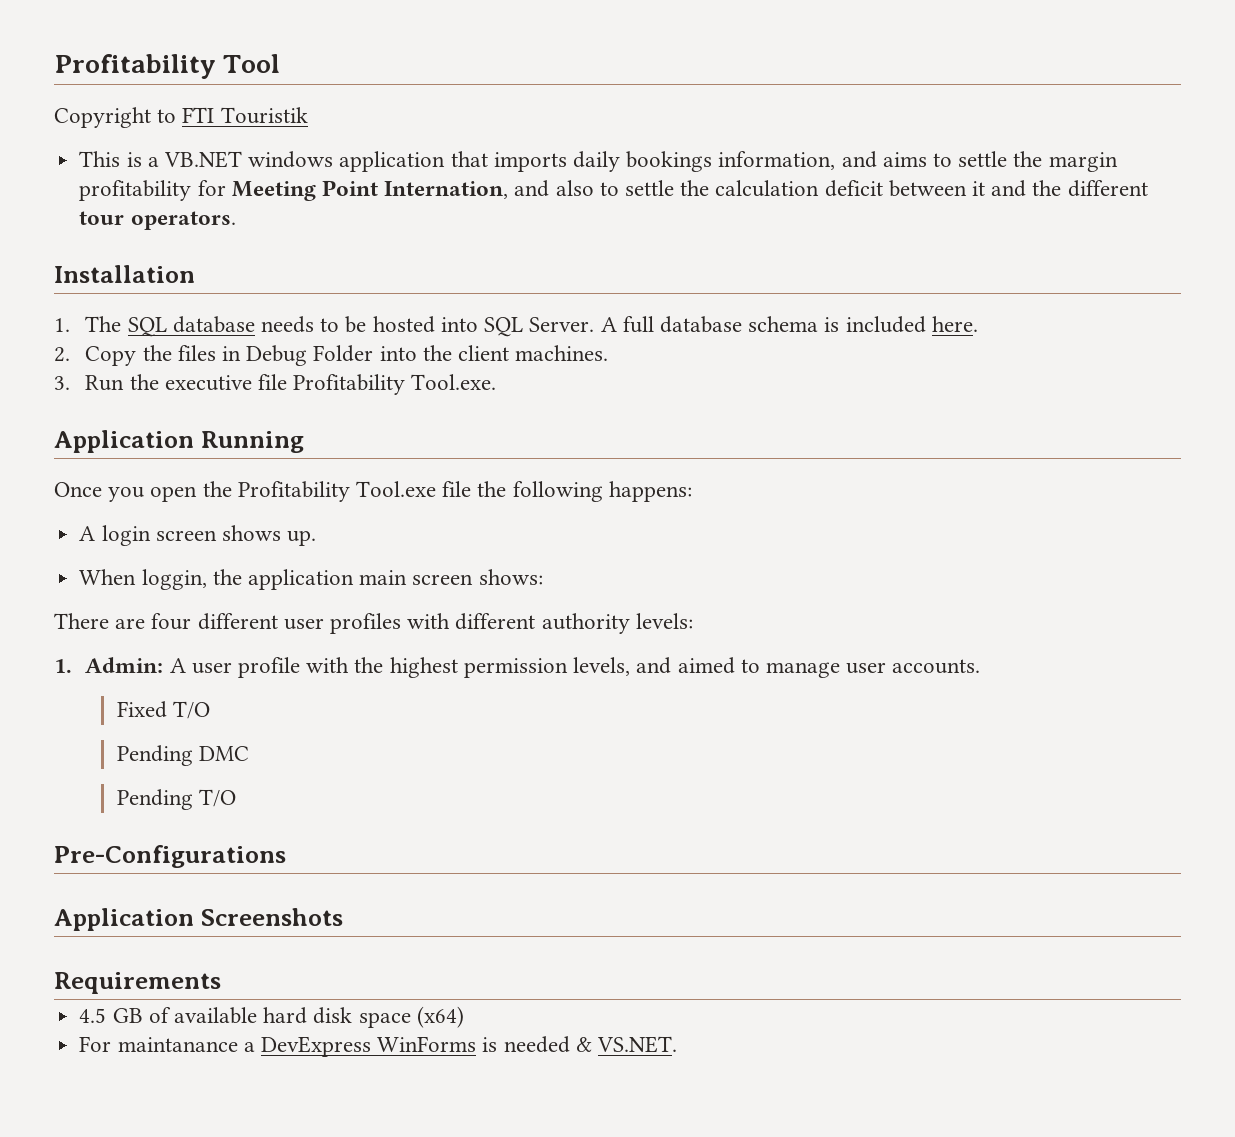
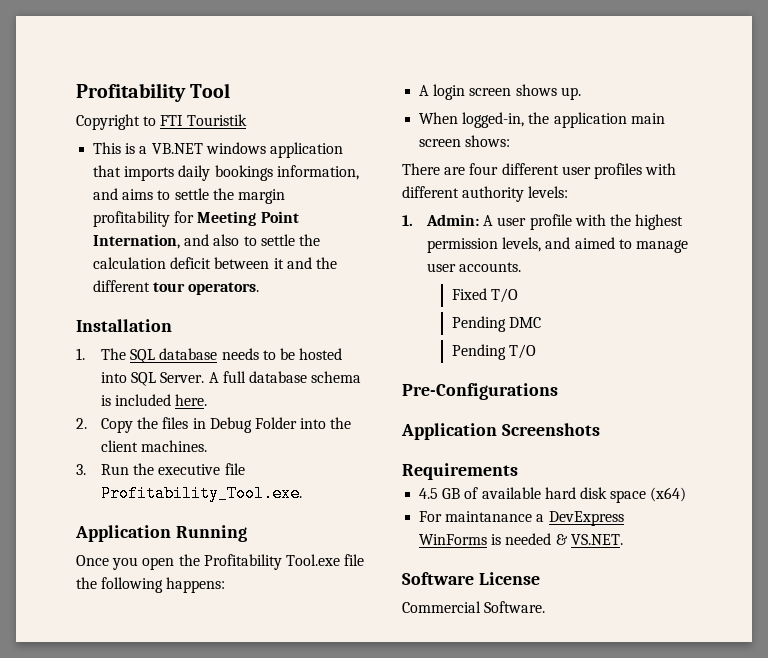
[293,374,497,395] Profitability Tool.exe. -> [100,485,302,502] Profitability_Tool.exe.
[141,569,207,590] loggin, -> [462,112,525,128] logged-in,
(677, 1044) none -> [402,572,540,585] [402,601,546,613] // Software License // Commercial Software.

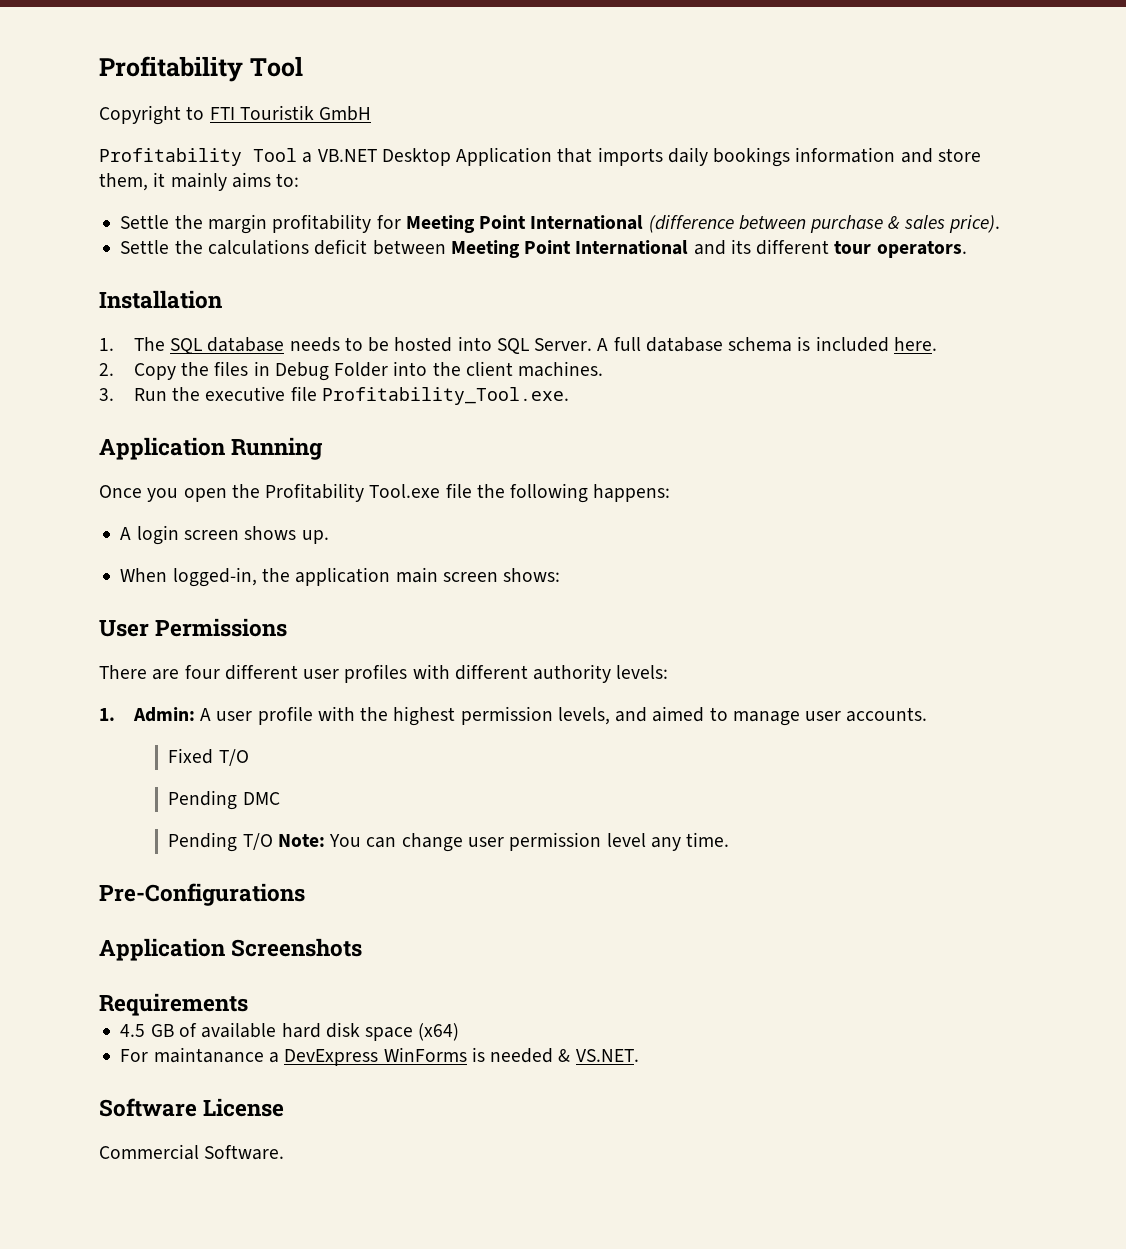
[93,142,343,158] [93,165,359,181] [93,188,209,200] // This is a VB.NET windows application that imports daily bookings information, and aims to settle -> [319,106,372,121] [99,147,981,167] [99,172,300,191] [120,215,170,229] GmbH // Profitability Tool a VB.NET Desktop Application that imports daily bookings information and store them, it mainly aims to: // Settle
[93,234,320,249] [93,257,337,269] Internation, and also to settle the calculation deficit between it and the -> [530,215,1000,233] [120,239,751,258] International (difference between purchase & sales price). // Settle the calculations deficit between Meeting Point International and its
(511, 141) none -> [99,618,288,637] // User Permissions
(537, 351) none -> [277,832,730,852] Note: You can change user permission level any time.

